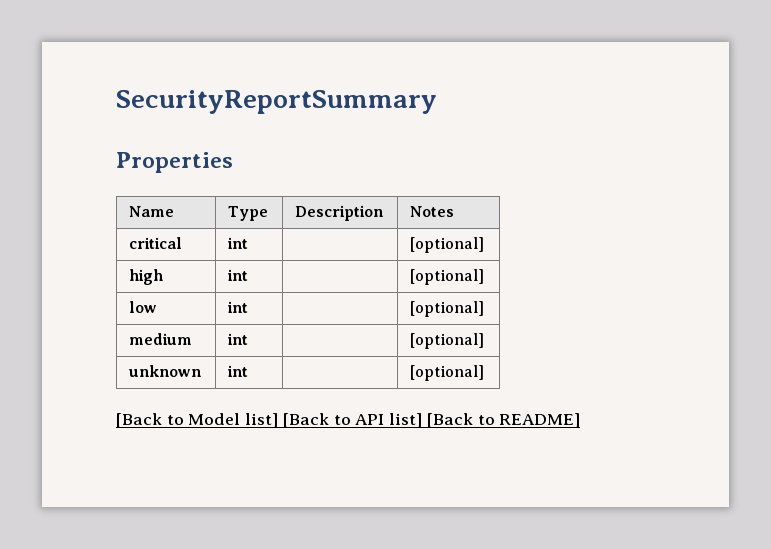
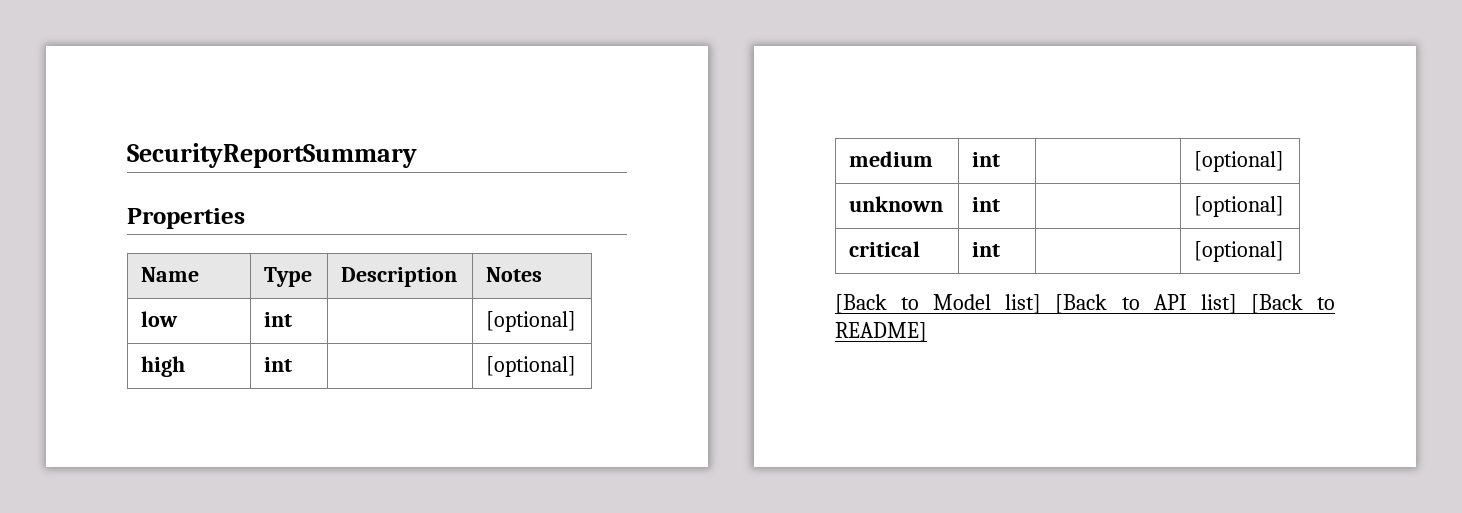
[129,237,183,249] critical -> [141,311,179,327] low
[129,301,158,313] [227,301,249,313] [410,301,485,317] // low | int | | [optional] -> (577, 366) none
(485, 373) none -> [849,241,921,257] [972,242,1001,257] [1194,241,1285,262] // critical | int | | [optional]

